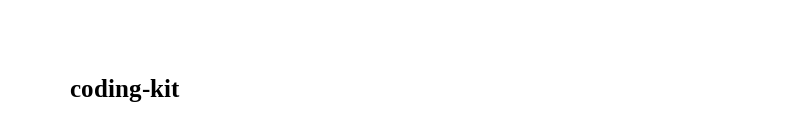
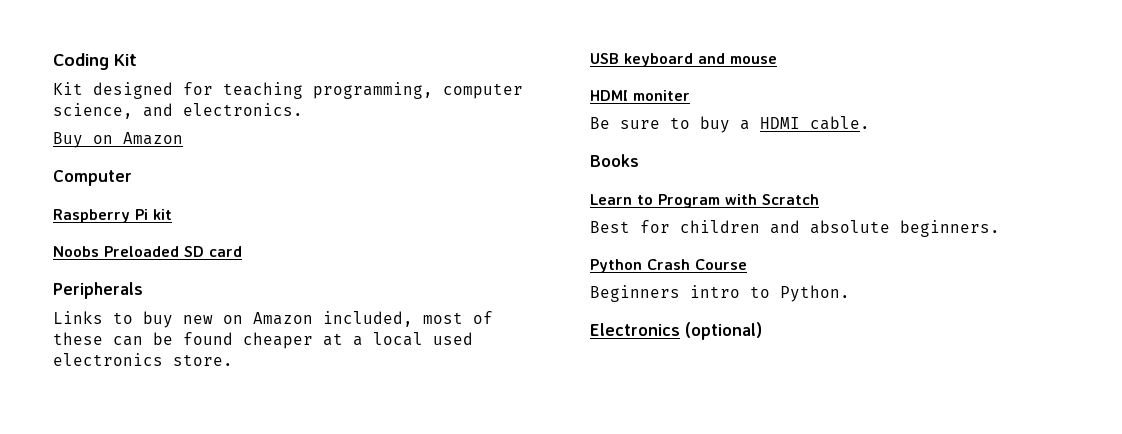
[70,79,180,102] coding-kit -> [53,53,137,70] [53,82,523,99] [53,103,303,119] [53,132,183,148] [53,170,132,186] [53,209,172,223] [53,246,242,257] [53,282,143,299] [53,311,493,328] [53,332,473,349] [53,353,233,366] [590,53,777,67] [590,90,690,101] [590,116,870,133] [590,154,639,167] [590,194,819,208] [590,220,1000,237] [590,259,747,273] [590,285,850,302] [590,322,762,340] Coding Kit // Kit designed for teaching programming, computer science, and electronics. // Buy on Amazon // Computer // Raspberry Pi kit // Noobs Preloaded SD card // Peripherals // Links to buy new on Amazon included, most of these can be found cheaper at a local used electronics store. // USB keyboard and mouse // HDMI moniter // Be sure to buy a HDMI cable. // Books // Learn to Program with Scratch // Best for children and absolute beginners. // Python Crash Course // Beginners intro to Python. // Electronics (optional)

